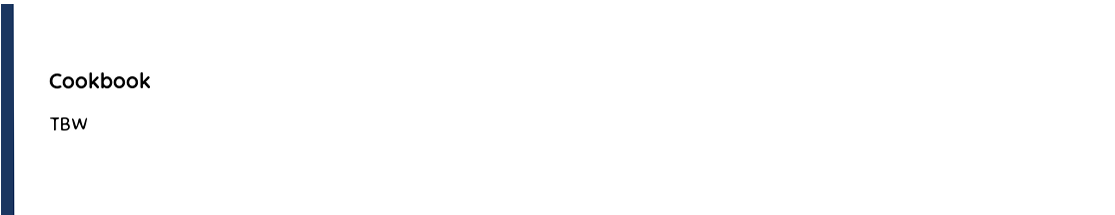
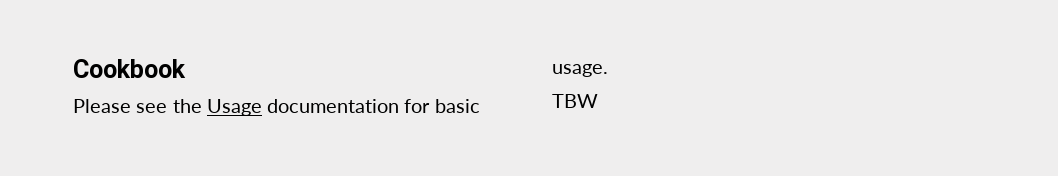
(151, 80) none -> [73,99,480,116] [552,64,608,77] // Please see the Usage documentation for basic usage.

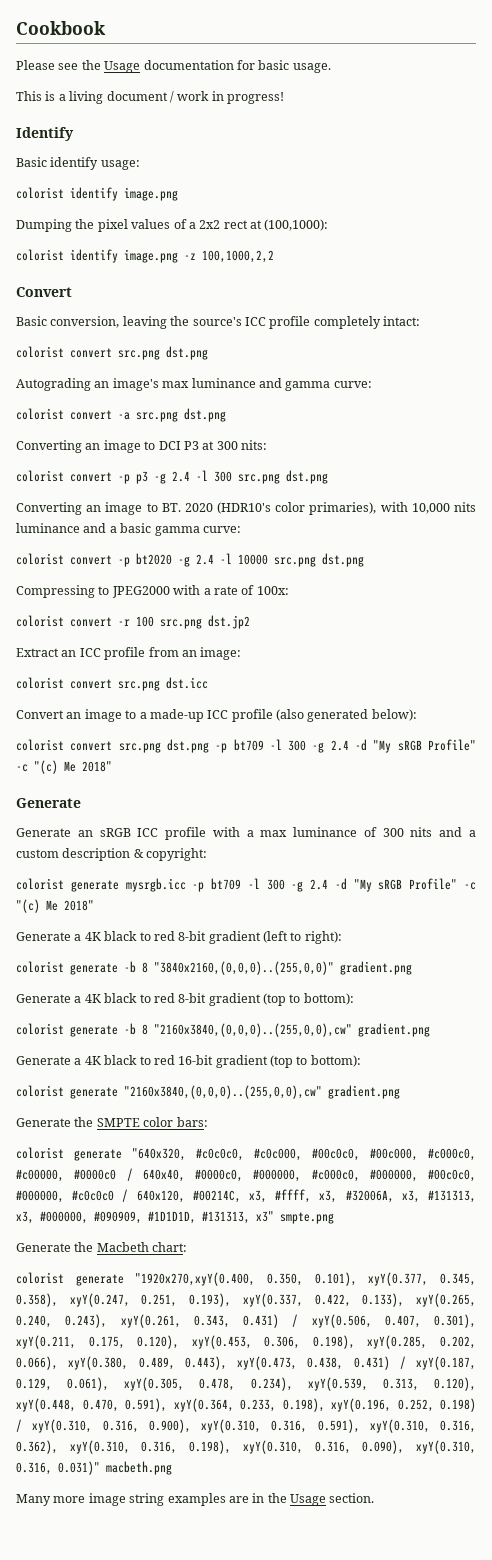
[552,94,598,108] TBW -> [16,91,284,104] [16,127,74,141] [16,157,140,170] [16,187,178,201] [16,219,329,232] [16,249,274,263] [16,287,72,297] [16,316,420,329] [16,346,208,360] [16,378,372,391] [16,408,226,422] [16,440,267,453] [16,470,328,484] [16,502,477,515] [16,523,241,536] [16,553,364,567] [16,585,289,598] [16,615,250,629] [16,647,242,660] [16,677,208,691] [16,709,417,722] [16,739,477,753] [16,760,112,774] [16,798,81,808] [16,827,477,840] [16,848,208,861] [16,878,477,892] [16,899,94,913] [16,931,342,944] [16,961,412,975] [16,993,354,1006] [16,1023,430,1037] [16,1055,361,1068] [16,1085,400,1099] [16,1117,208,1127] [16,1147,476,1161] [16,1168,476,1182] [16,1189,476,1203] [16,1211,334,1224] [16,1242,188,1252] [16,1272,477,1286] [16,1293,477,1307] [16,1314,476,1328] [16,1335,476,1349] [16,1356,476,1370] [16,1377,477,1391] [16,1398,476,1412] [16,1419,476,1433] [16,1440,477,1454] [16,1461,172,1475] [16,1493,375,1506] This is a living document / work in progress! // Identify // Basic identify usage: // colorist identify image.png // Dumping the pixel values of a 2x2 rect at (100,1000): // colorist identify image.png -z 100,1000,2,2 // Convert // Basic conversion, leaving the source's ICC profile completely intact: // colorist convert src.png dst.png // Autograding an image's max luminance and gamma curve: // colorist convert -a src.png dst.png // Converting an image to DCI P3 at 300 nits: // colorist convert -p p3 -g 2.4 -l 300 src.png dst.png // Converting an image to BT. 2020 (HDR10's color primaries), with 10,000 nits luminance and a basic gamma curve: // colorist convert -p bt2020 -g 2.4 -l 10000 src.png dst.png // Compressing to JPEG2000 with a rate of 100x: // colorist convert -r 100 src.png dst.jp2 // Extract an ICC profile from an image: // colorist convert src.png dst.icc // Convert an image to a made-up ICC profile (also generated below): // colorist convert src.png dst.png -p bt709 -l 300 -g 2.4 -d "My sRGB Profile" -c "(c) Me 2018" // Generate // Generate an sRGB ICC profile with a max luminance of 300 nits and a custom description & copyright: // colorist generate mysrgb.icc -p bt709 -l 300 -g 2.4 -d "My sRGB Profile" -c "(c) Me 2018" // Generate a 4K black to red 8-bit gradient (left to right): // colorist generate -b 8 "3840x2160,(0,0,0)..(255,0,0)" gradient.png // Generate a 4K black to red 8-bit gradient (top to bottom): // colorist generate -b 8 "2160x3840,(0,0,0)..(255,0,0),cw" gradient.png // Generate a 4K black to red 16-bit gradient (top to bottom): // colorist generate "2160x3840,(0,0,0)..(255,0,0),cw" gradient.png // Generate the SMPTE color bars: // colorist generate "640x320, #c0c0c0, #c0c000, #00c0c0, #00c000, #c000c0, #c00000, #0000c0 / 640x40, #0000c0, #000000, #c000c0, #000000, #00c0c0, #000000, #c0c0c0 / 640x120, #00214C, x3, #ffff, x3, #32006A, x3, #131313, x3, #000000, #090909, #1D1D1D, #131313, x3" smpte.png // Generate the Macbeth chart: // colorist generate "1920x270,xyY(0.400, 0.350, 0.101), xyY(0.377, 0.345, 0.358), xyY(0.247, 0.251, 0.193), xyY(0.337, 0.422, 0.133), xyY(0.265, 0.240, 0.243), xyY(0.261, 0.343, 0.431) / xyY(0.506, 0.407, 0.301), xyY(0.211, 0.175, 0.120), xyY(0.453, 0.306, 0.198), xyY(0.285, 0.202, 0.066), xyY(0.380, 0.489, 0.443), xyY(0.473, 0.438, 0.431) / xyY(0.187, 0.129, 0.061), xyY(0.305, 0.478, 0.234), xyY(0.539, 0.313, 0.120), xyY(0.448, 0.470, 0.591), xyY(0.364, 0.233, 0.198), xyY(0.196, 0.252, 0.198) / xyY(0.310, 0.316, 0.900), xyY(0.310, 0.316, 0.591), xyY(0.310, 0.316, 0.362), xyY(0.310, 0.316, 0.198), xyY(0.310, 0.316, 0.090), xyY(0.310, 0.316, 0.031)" macbeth.png // Many more image string examples are in the Usage section.

